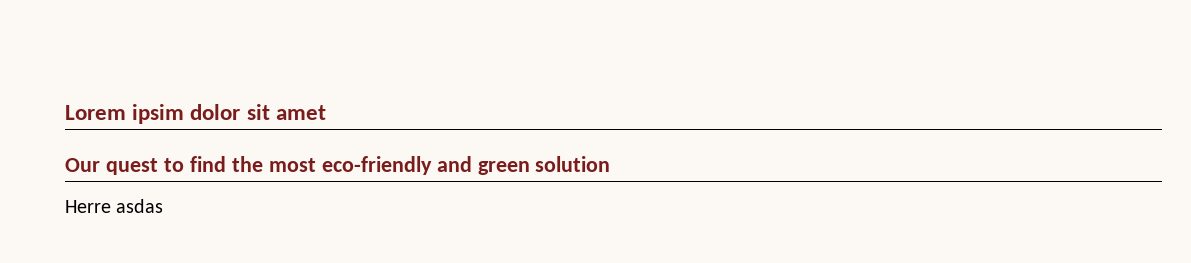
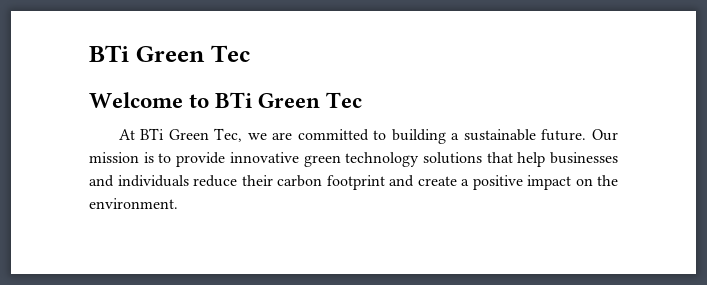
[65,104,326,124] [65,156,611,175] [65,199,164,213] Lorem ipsim dolor sit amet // Our quest to find the most eco-friendly and green solution // Herre asdas -> [89,45,250,62] [89,92,363,108] [118,128,618,144] [89,152,618,167] [89,175,618,190] [89,198,178,209] BTi Green Tec // Welcome to BTi Green Tec // At BTi Green Tec, we are committed to building a sustainable future. Our mission is to provide innovative green technology solutions that help businesses and individuals reduce their carbon footprint and create a positive impact on the environment.

